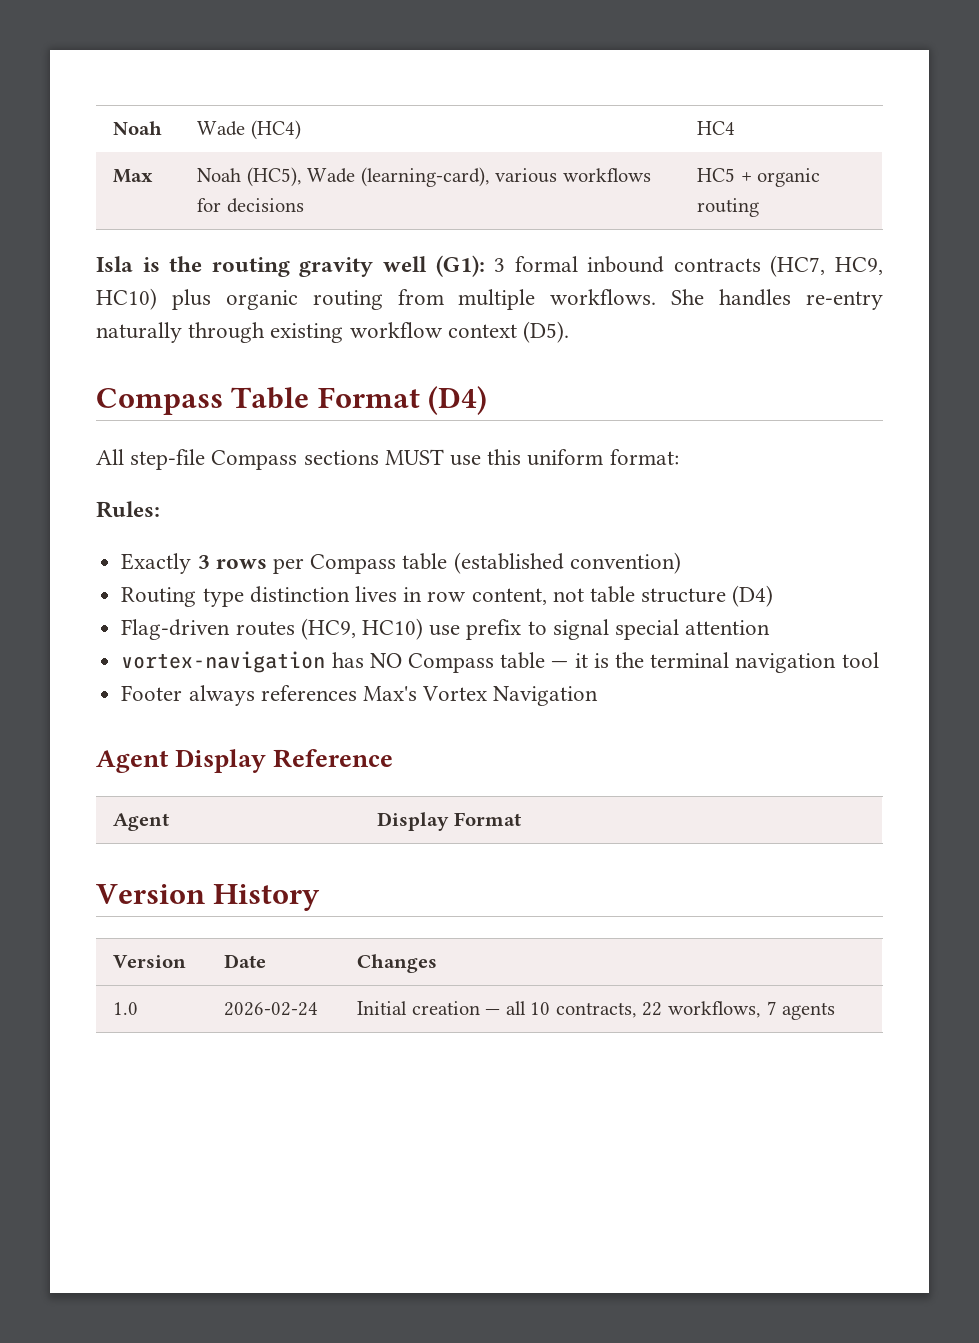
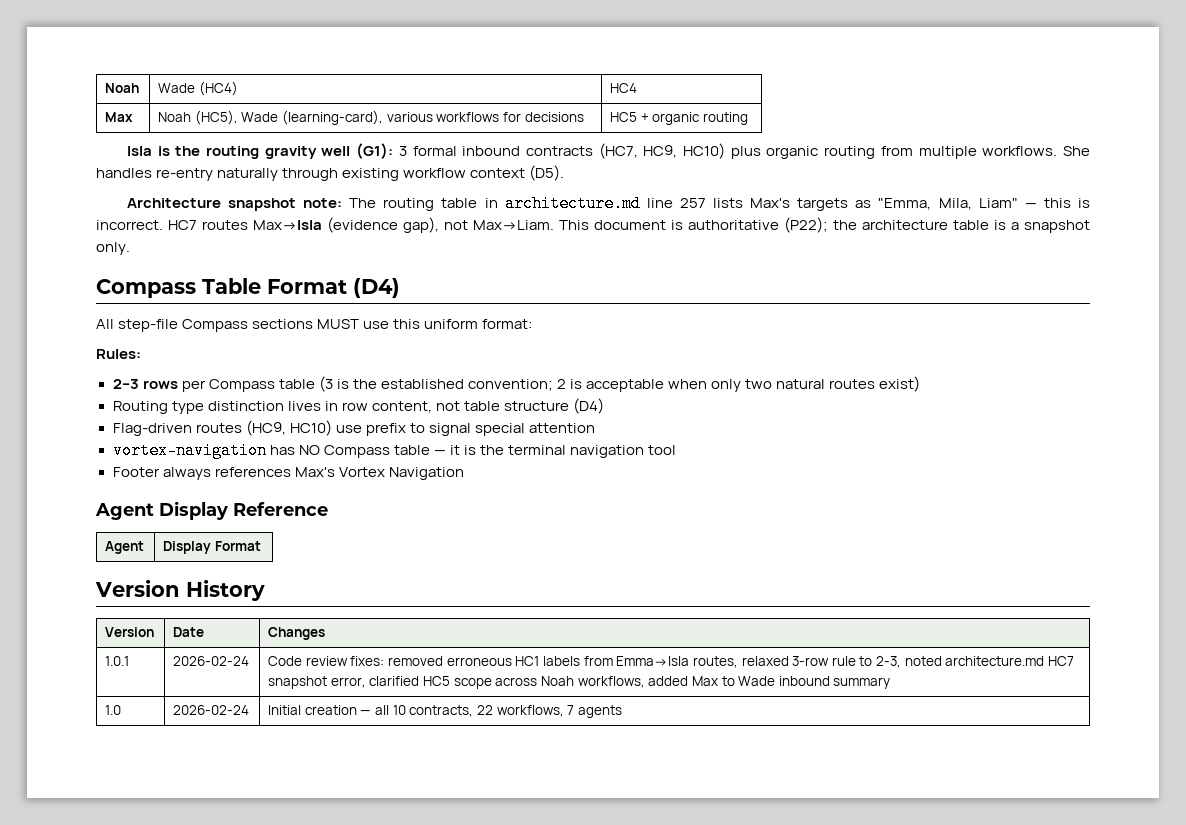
(570, 332) none -> [126,195,1091,212] [96,217,1090,233] [96,242,130,255] // Architecture snapshot note: The routing table in architecture.md line 257 lists Max's targets as "Emma, Mila, Liam" — this is incorrect. HC7 routes Max→Isla (evidence gap), not Max→Liam. This document is authoritative (P22); the architecture table is a snapshot only.
[121,553,210,574] Exactly 3 -> [112,379,139,389] 2–3
[453,552,681,574] (established convention) -> [318,376,921,392] (3 is the established convention; 2 is acceptable when only two natural routes exist)
(438, 963) none -> [105,656,130,666] [173,656,250,666] [268,656,1075,668] [268,676,891,689] // 1.0.1 | 2026-02-24 | Code review fixes: removed erroneous HC1 labels from Emma→Isla routes, relaxed 3-row rule to 2-3, noted architecture.md HC7 snapshot error, clarified HC5 scope across Noah workflows, added Max to Wade inbound summary

